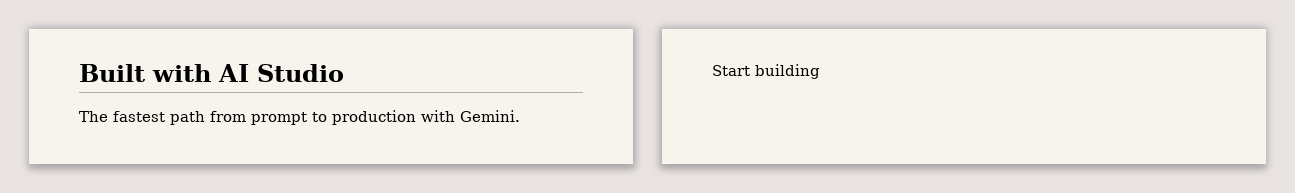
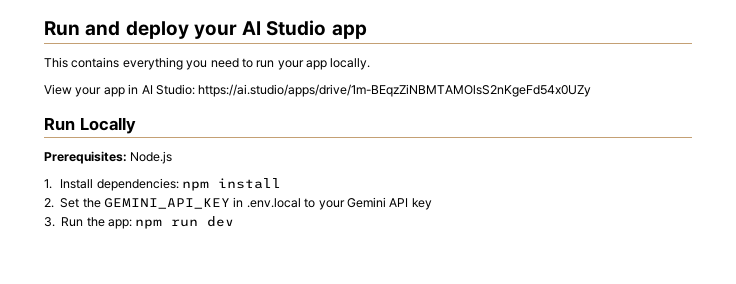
[79,64,344,82] [79,110,520,125] [712,64,820,79] Built with AI Studio // The fastest path from prompt to production with Gemini. // Start building -> [44,20,367,39] [44,57,371,70] [44,84,592,97] [44,117,136,134] [44,151,173,164] [44,178,281,191] [44,197,432,210] [44,216,235,229] Run and deploy your AI Studio app // This contains everything you need to run your app locally. // View your app in AI Studio: https://ai.studio/apps/drive/1m-BEqzZiNBMTAMOlsS2nKgeFd54x0UZy // Run Locally // Prerequisites: Node.js // 1. Install dependencies: npm install // 2. Set the GEMINI_API_KEY in .env.local to your Gemini API key // 3. Run the app: npm run dev

